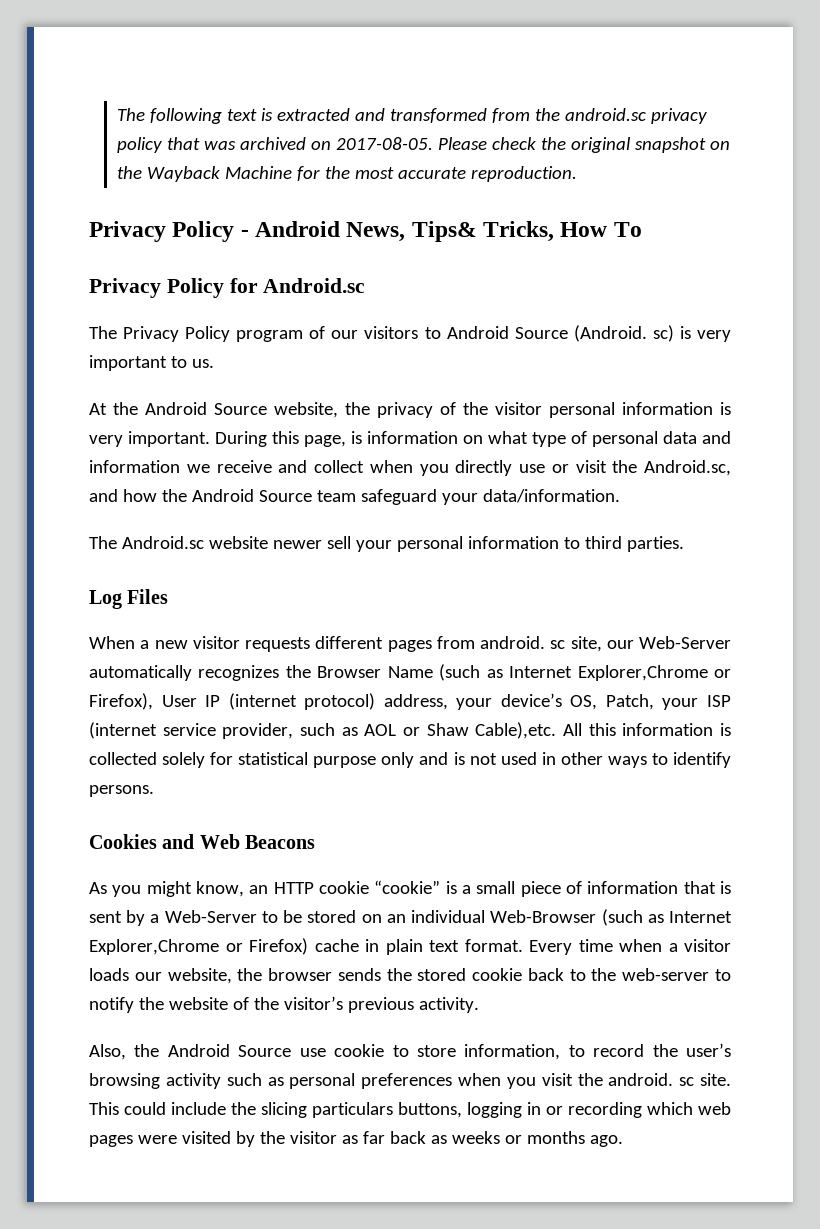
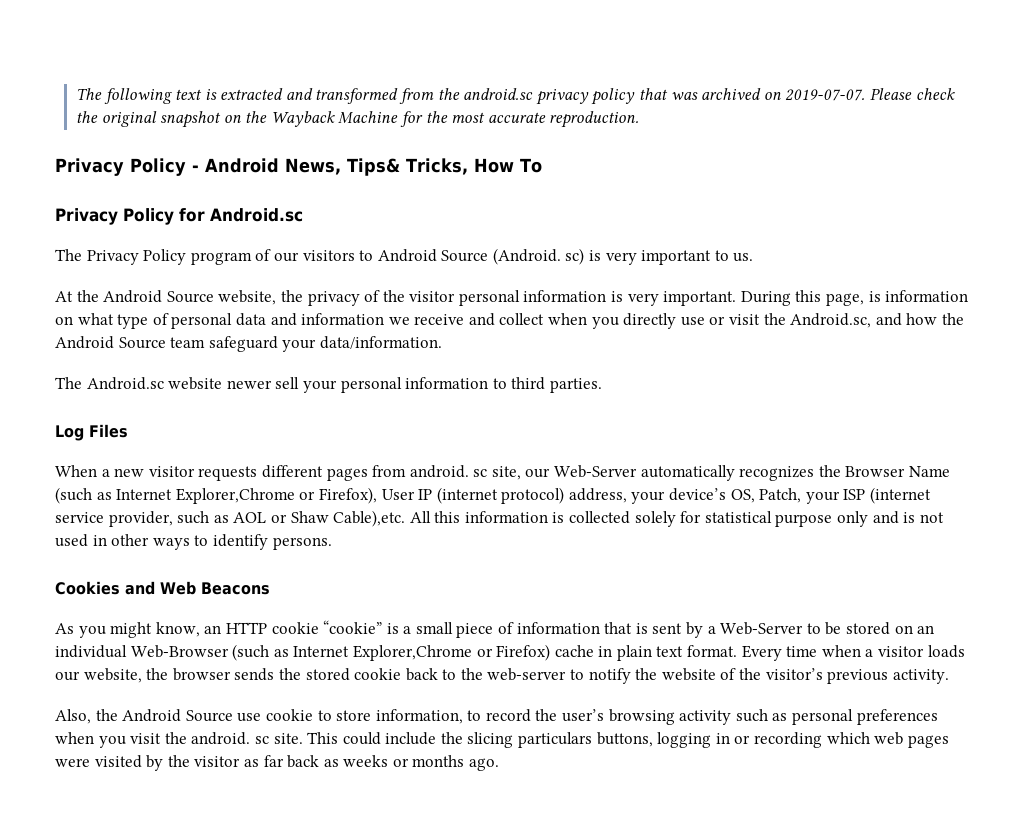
[336,137,434,150] 2017-08-05. -> [785,89,866,101] 2019-07-07.

